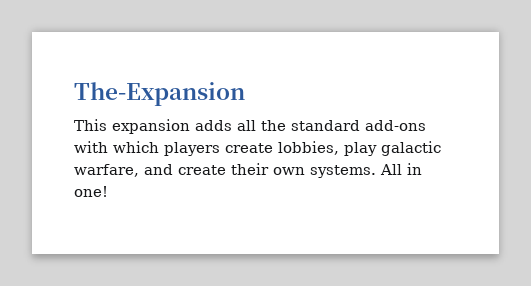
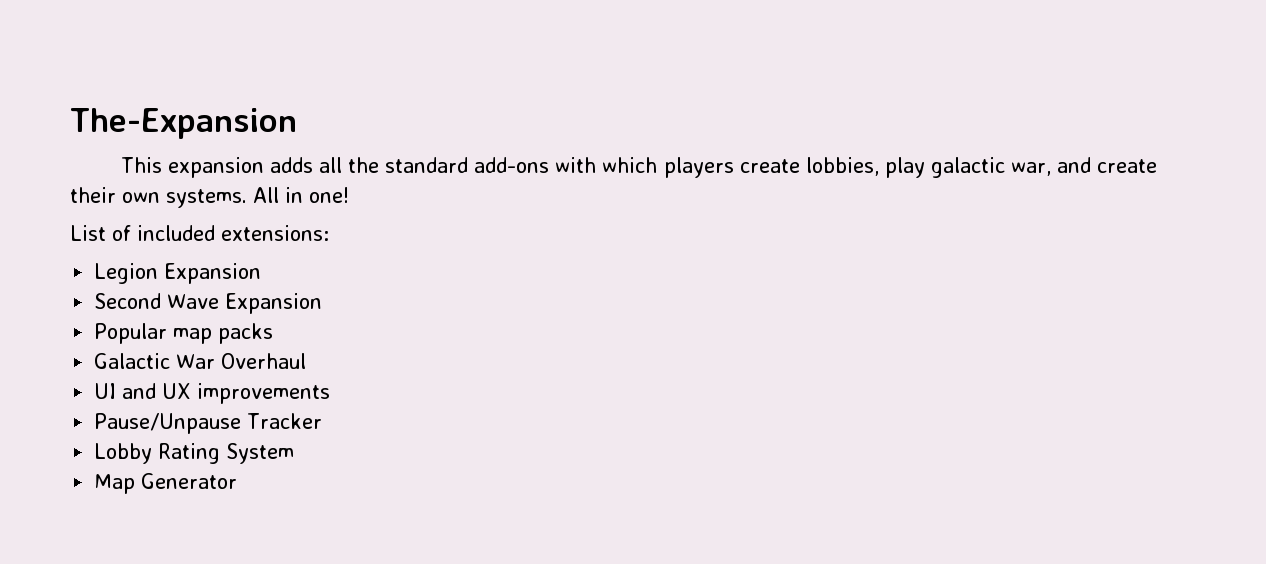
[74,164,139,177] warfare, -> [1010,162,1051,176] war,
(108, 191) none -> [70,225,329,241] [94,263,262,284] [94,293,323,314] [94,323,274,344] [94,353,307,369] [94,383,331,404] [94,413,323,434] [94,443,295,464] [94,473,238,494] // List of included extensions: // Legion Expansion // Second Wave Expansion // Popular map packs // Galactic War Overhaul // UI and UX improvements // Pause/Unpause Tracker // Lobby Rating System // Map Generator

